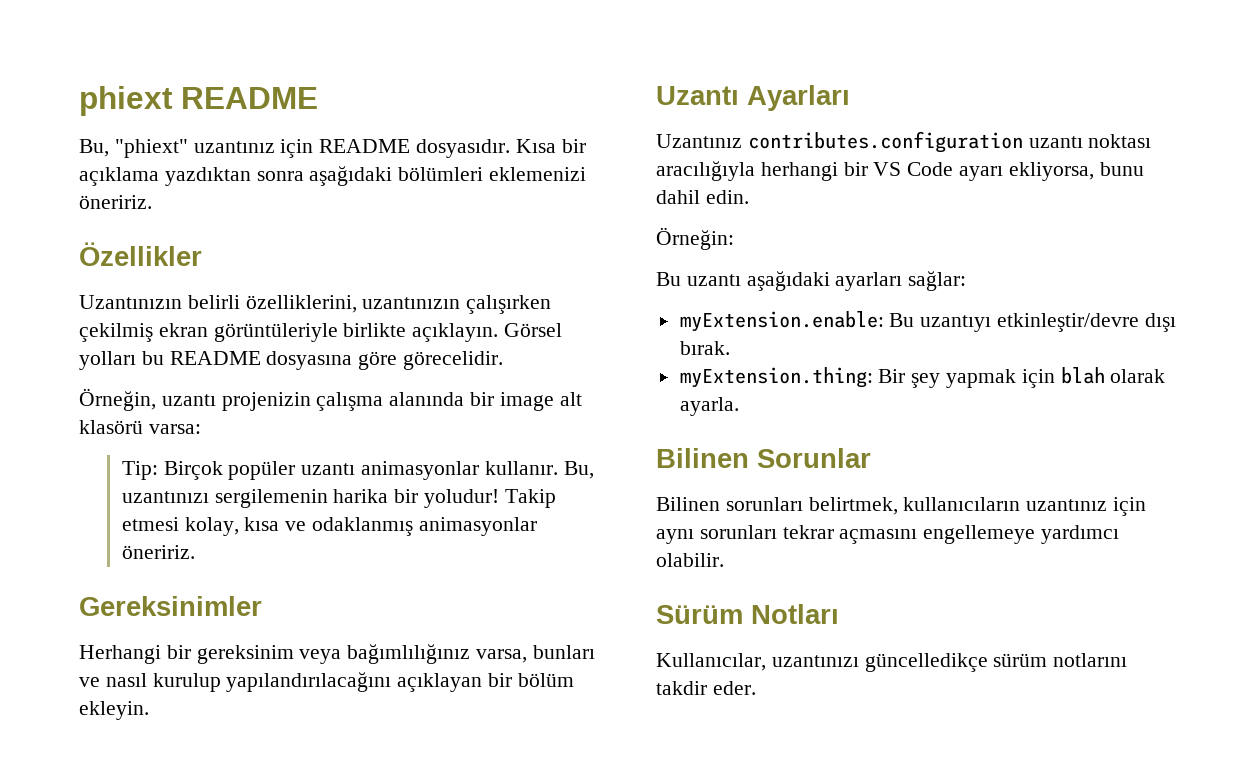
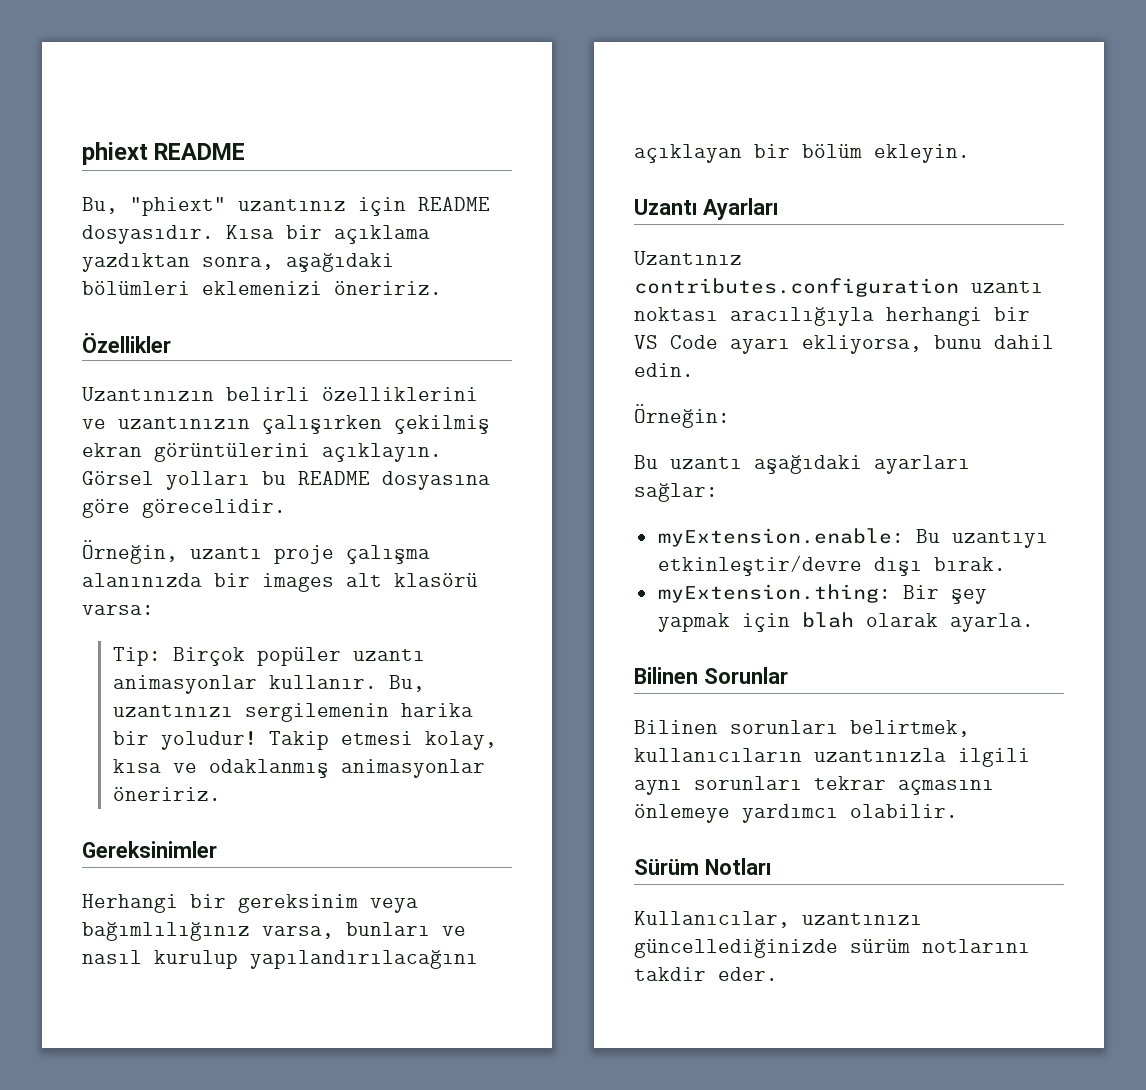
[256,171,304,181] sonra -> [202,257,274,270] sonra,
[245,295,357,313] özelliklerini, -> [322,387,478,401] [82,419,106,429] özelliklerini ve
[213,323,407,342] görüntüleriyle birlikte -> [154,443,310,462] görüntülerini
[221,392,554,411] projenizin çalışma alanında bir image -> [274,545,430,564] [82,573,334,592] proje çalışma alanınızda bir images
[1026,497,1147,516] uzantınız için -> [814,748,1030,767] uzantınızla ilgili
[923,525,1036,544] engellemeye -> [634,804,730,823] önlemeye
[864,653,988,672] güncelledikçe -> [634,939,838,958] güncellediğinizde

